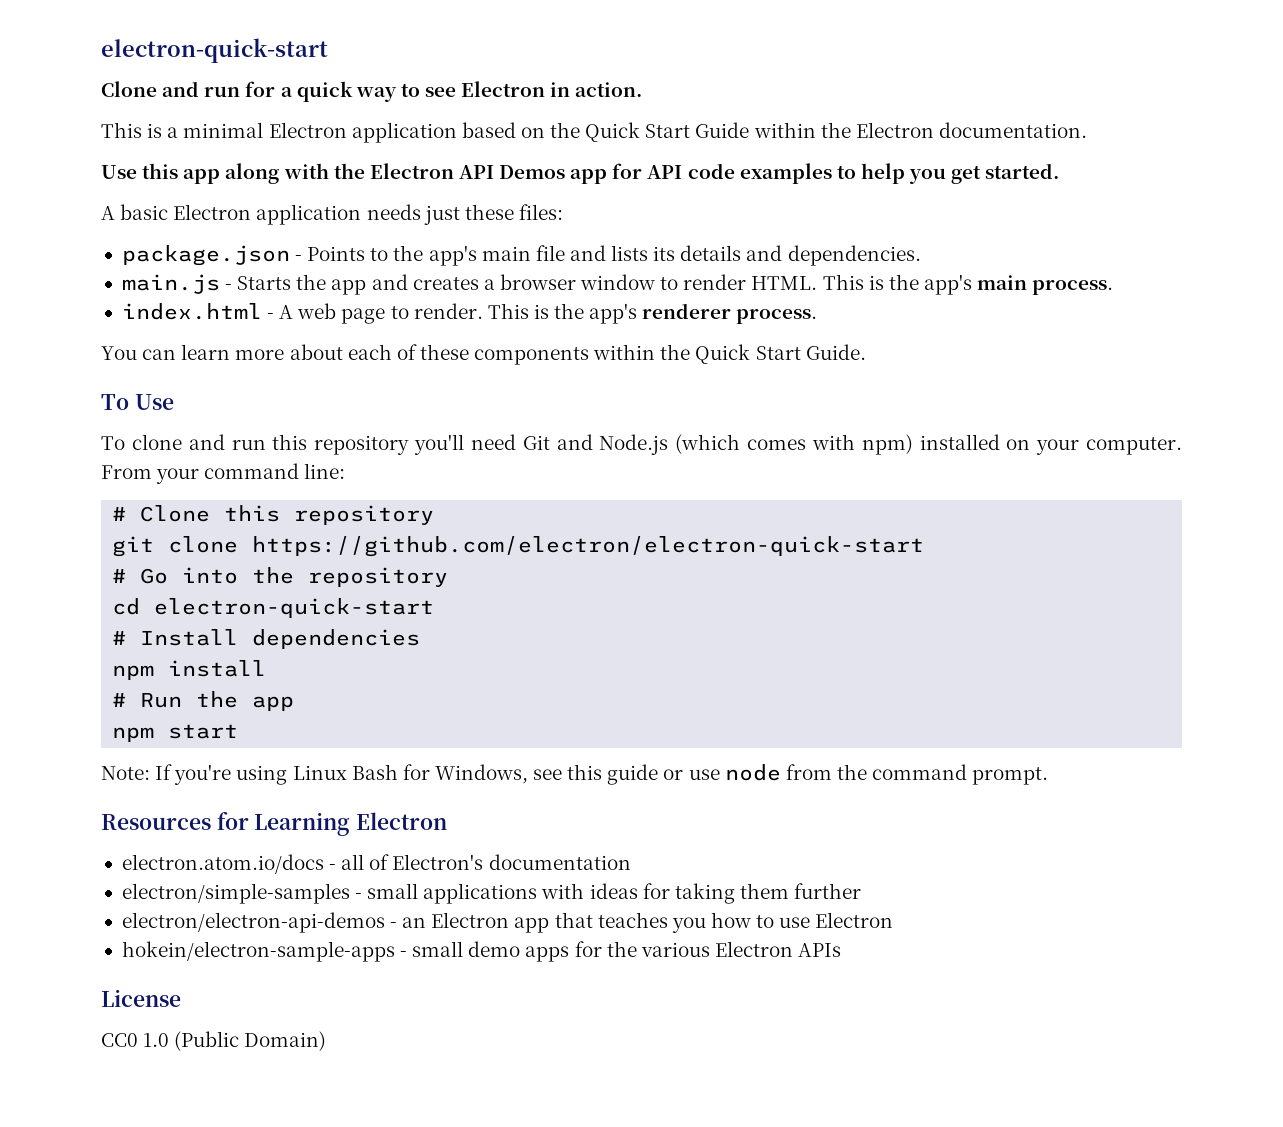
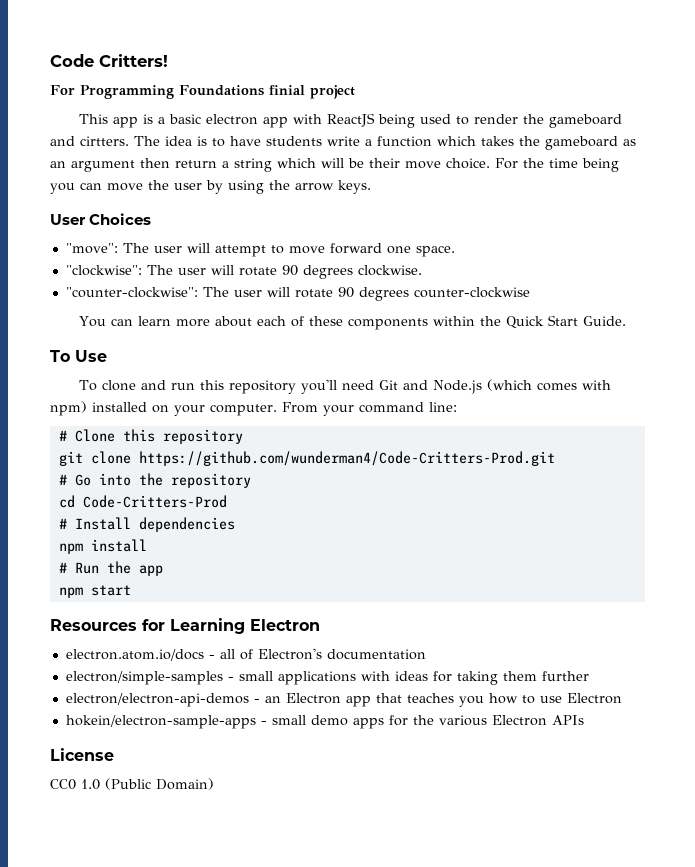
[101,38,328,63] [101,81,643,102] [101,122,142,138] electron-quick-start // Clone and run for a quick way to see Electron in action. // This -> [50,54,168,67] [50,85,355,99] [79,114,139,128] Code Critters! // For Programming Foundations finial project // This app
[183,122,1087,143] [101,163,1060,184] [101,204,563,225] [121,245,921,266] [121,274,1114,295] [121,303,818,324] minimal Electron application based on the Quick Start Guide within the Electron documentation. // Use this app along with the Electron API Demos app for API code examples to help you get started. // A basic Electron application needs just these files: // package.json - Points to the app's main file and lists its details and dependencies. // main.js - Starts the app and creates a browser window to render HTML. This is the app's main process. // index.html - A web page to render. This is the app's renderer process. -> [169,113,623,128] [50,136,636,150] [50,158,619,172] [50,180,371,194] [50,213,152,225] [65,243,455,257] [65,265,422,279] [65,287,530,301] basic electron app with ReactJS being used to render the gameboard and cirtters. The idea is to have students write a function which takes the gameboard as an argument then return a string which will be their move choice. For the time being you can move the user by using the arrow keys. // User Choices // "move": The user will attempt to move forward one space. // "clockwise": The user will rotate 90 degrees clockwise. // "counter-clockwise": The user will rotate 90 degrees counter-clockwise
[252,536,925,557] https://github.com/electron/electron-quick-start -> [138,451,555,466] https://github.com/wunderman4/Code-Critters-Prod.git
[154,598,435,618] electron-quick-start -> [82,495,227,508] Code-Critters-Prod
[101,764,1049,785] // Note: If you're using Linux Bash for Windows, see this guide or use node from the command prompt. -> (131, 590) none

